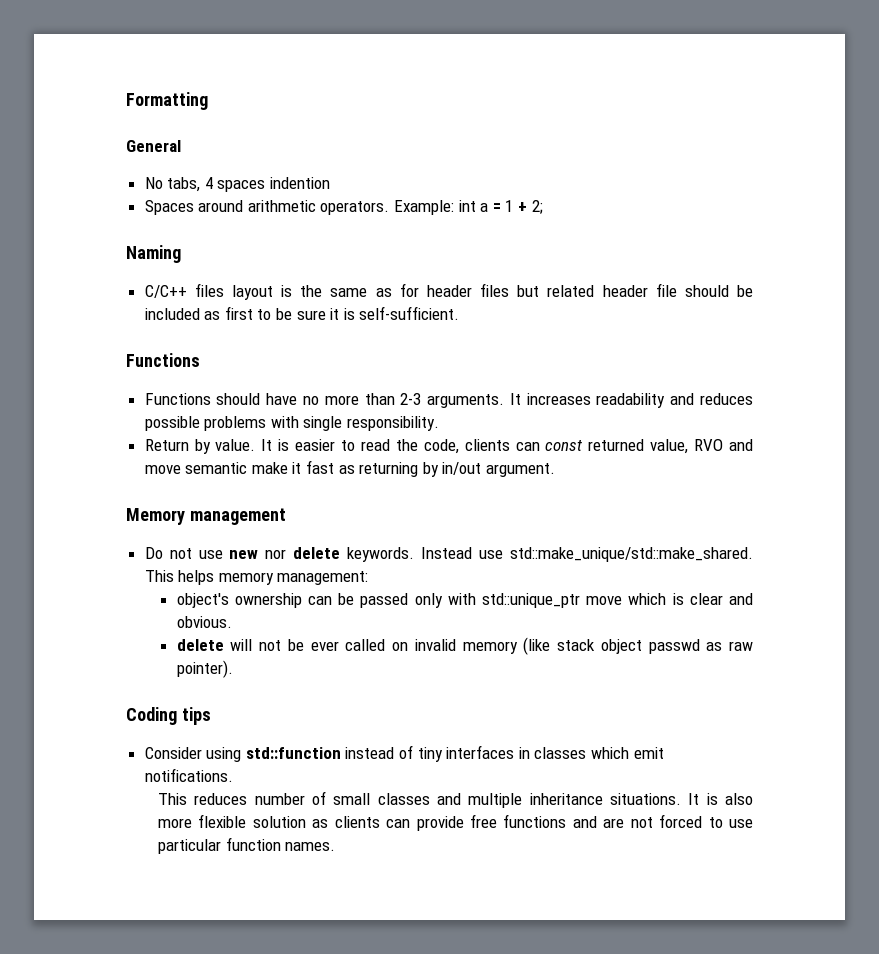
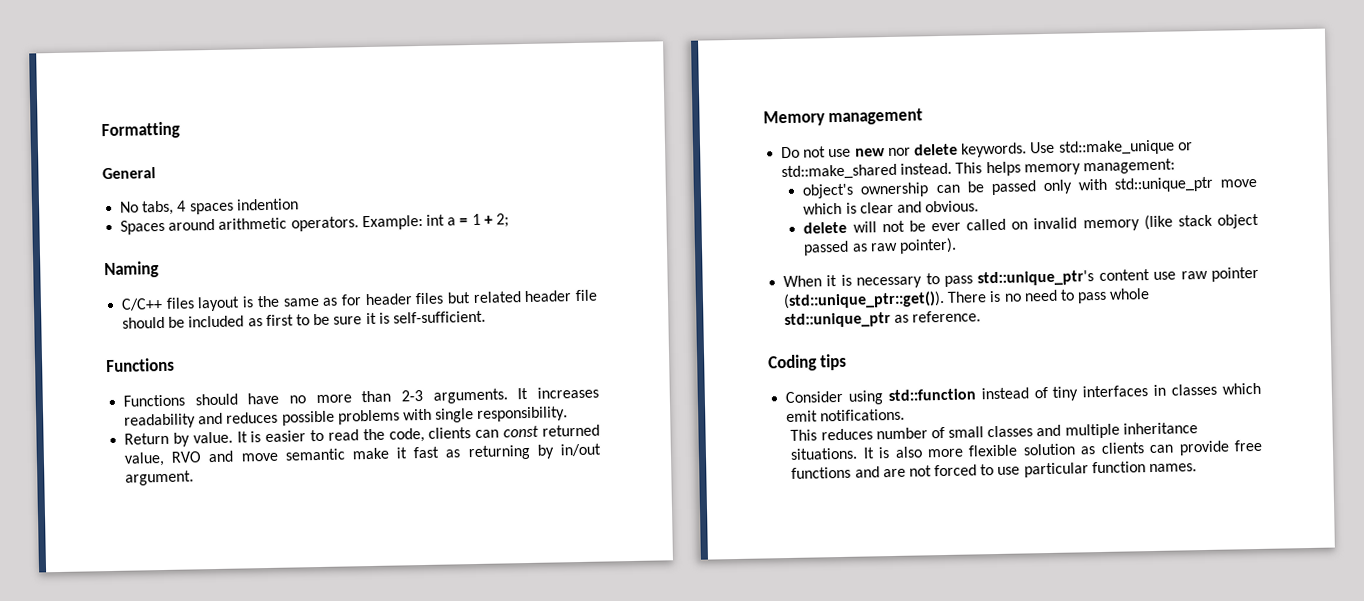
[421,547,753,562] Instead use std::make_unique/std::make_shared. -> [1030,139,1193,156] [781,162,953,181] Use std::make_unique or std::make_shared instead.
[648,639,700,654] passwd -> [803,240,850,256] passed
(233, 669) none -> [783,266,1259,289] [783,288,1151,310] [784,310,982,329] // When it is necessary to pass std::unique_ptr's content use raw pointer (std::unique_ptr::get()). There is no need to pass whole std::unique_ptr as reference.

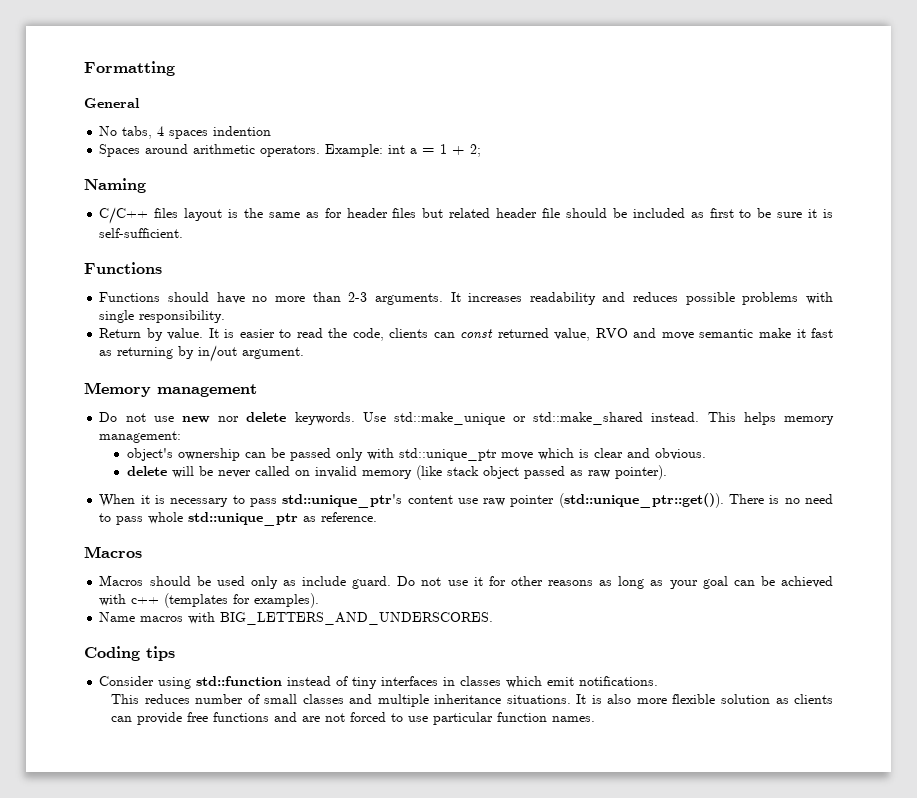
[881,220,961,233] not be ever -> [198,466,251,478] be never
(982, 316) none -> [84,546,142,558] [99,575,834,589] [99,593,320,608] [99,612,494,625] // Macros // Macros should be used only as include guard. Do not use it for other reasons as long as your goal can be achieved with c++ (templates for examples). // Name macros with BIG_LETTERS_AND_UNDERSCORES.

